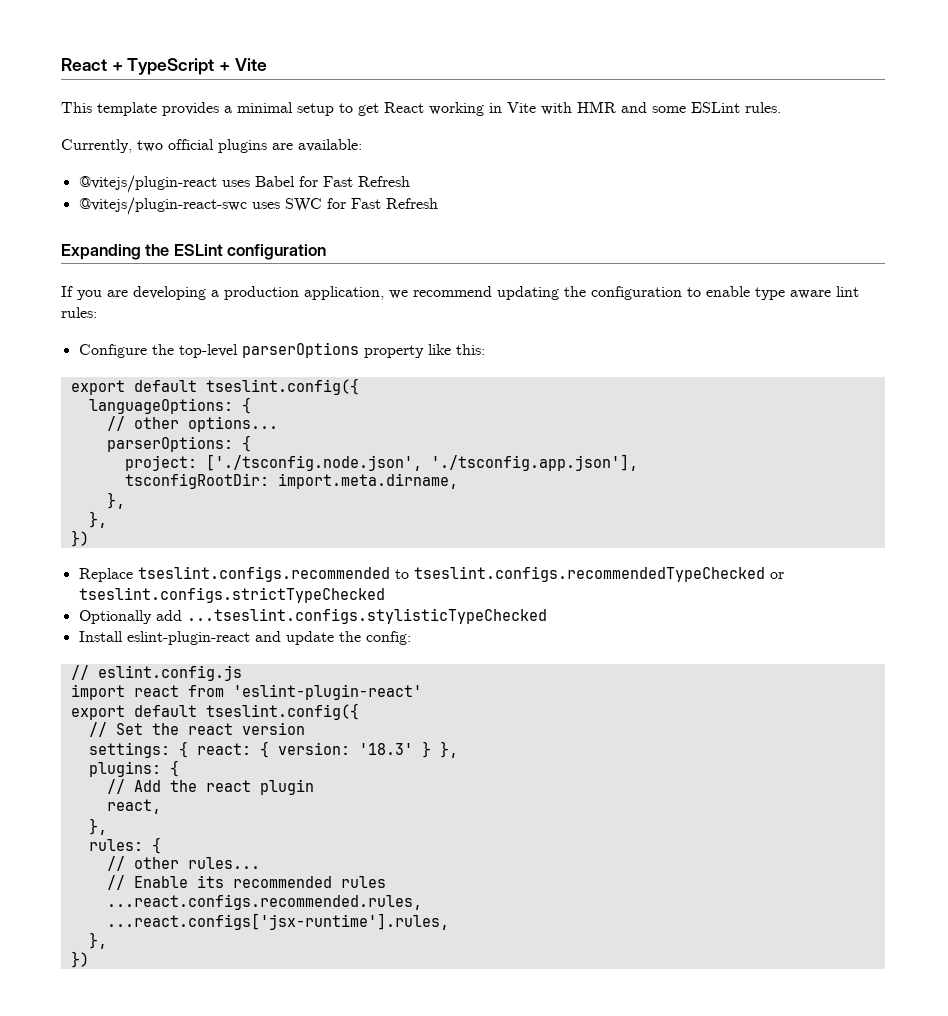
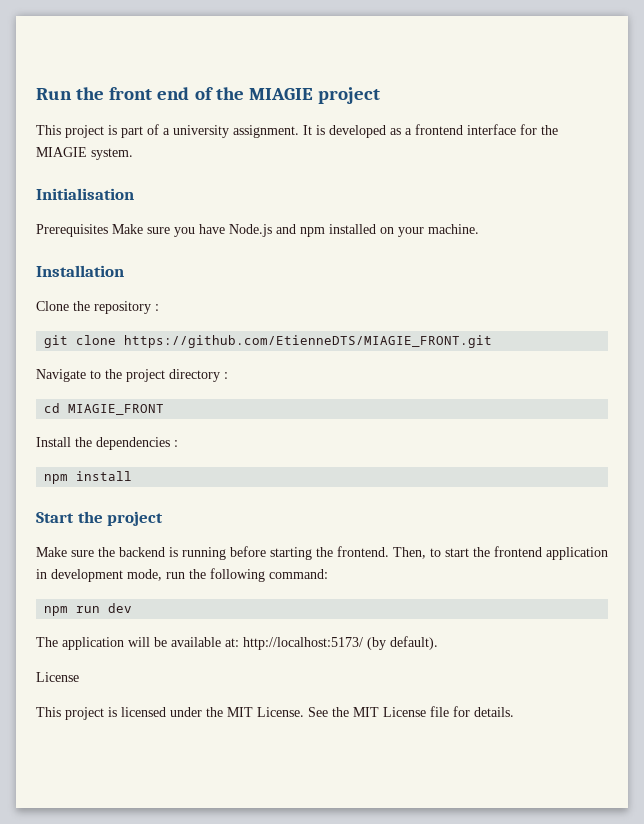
[61,58,267,75] [61,101,781,116] [61,139,362,153] [78,175,410,193] [78,197,438,215] [61,244,327,260] [61,286,859,300] [61,307,97,318] [78,342,485,358] [70,378,359,395] [88,397,251,414] [106,416,278,432] [106,435,251,452] [124,454,638,471] [124,473,458,489] [106,492,125,509] [88,511,107,528] [70,530,89,547] [78,566,784,582] [78,587,385,603] [78,608,547,624] [78,631,411,645] [70,665,242,681] [70,684,422,700] [70,703,359,720] [88,722,305,737] [88,741,458,758] [88,760,179,777] [106,779,314,795] [106,799,161,814] [88,818,107,835] [88,837,161,854] [106,856,260,871] [106,875,386,890] [106,894,422,910] [106,913,449,930] [88,932,107,949] [70,951,89,968] React + TypeScript + Vite // This template provides a minimal setup to get React working in Vite with HMR and some ESLint rules. // Currently, two official plugins are available: // @vitejs/plugin-react uses Babel for Fast Refresh // @vitejs/plugin-react-swc uses SWC for Fast Refresh // Expanding the ESLint configuration // If you are developing a production application, we recommend updating the configuration to enable type aware lint rules: // Configure the top-level parserOptions property like this: // export default tseslint.config({ // languageOptions: { // // other options... // parserOptions: { // project: ['./tsconfig.node.json', './tsconfig.app.json'], // tsconfigRootDir: import.meta.dirname, // }, // }, // }) // Replace tseslint.configs.recommended to tseslint.configs.recommendedTypeChecked or tseslint.configs.strictTypeChecked // Optionally add ...tseslint.configs.stylisticTypeChecked // Install eslint-plugin-react and update the config: // // eslint.config.js // import react from 'eslint-plugin-react' // export default tseslint.config({ // // Set the react version // settings: { react: { version: '18.3' } }, // plugins: { // // Add the react plugin // react, // }, // rules: { // // other rules... // // Enable its recommended rules // ...react.configs.recommended.rules, // ...react.configs['jsx-runtime'].rules, // }, // }) -> [36,87,380,104] [36,124,558,138] [36,147,133,160] [36,188,134,200] [36,224,479,237] [36,265,124,277] [36,301,159,314] [44,335,493,348] [36,369,228,382] [44,403,165,415] [36,437,178,450] [44,471,133,484] [36,511,164,526] [36,546,608,560] [36,568,328,582] [44,603,133,616] [36,636,438,650] [36,672,79,682] [36,706,514,720] Run the front end of the MIAGIE project // This project is part of a university assignment. It is developed as a frontend interface for the MIAGIE system. // Initialisation // Prerequisites Make sure you have Node.js and npm installed on your machine. // Installation // Clone the repository : // git clone https://github.com/EtienneDTS/MIAGIE_FRONT.git // Navigate to the project directory : // cd MIAGIE_FRONT // Install the dependencies : // npm install // Start the project // Make sure the backend is running before starting the frontend. Then, to start the frontend application in development mode, run the following command: // npm run dev // The application will be available at: http://localhost:5173/ (by default). // License // This project is licensed under the MIT License. See the MIT License file for details.

